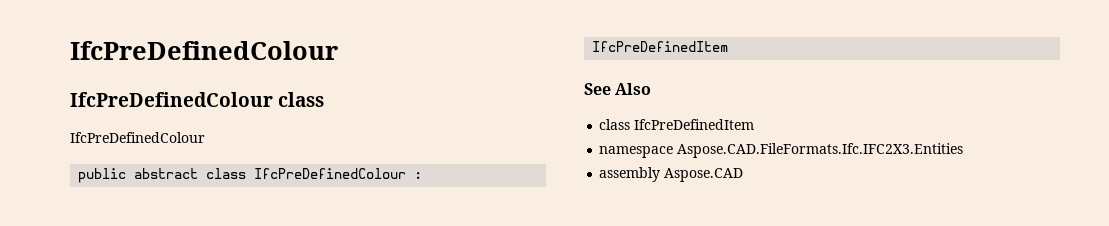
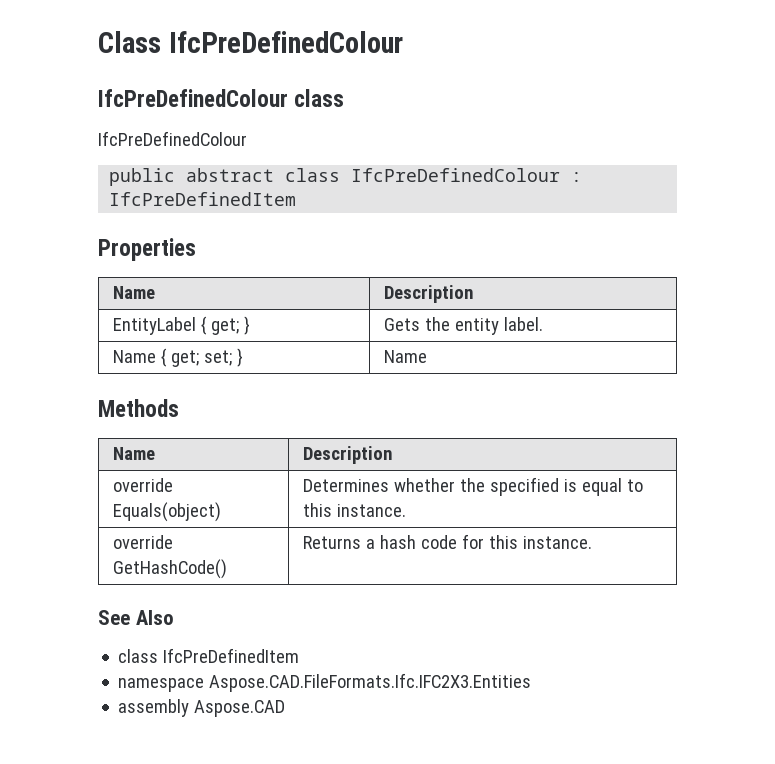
(70, 50) none -> [98,31,161,53] Class
(729, 46) none -> [98,238,196,261] [112,286,155,299] [383,285,473,303] [112,316,250,335] [383,317,543,335] [112,348,243,367] [383,350,427,363] [98,399,179,417] [112,447,155,460] [302,446,392,464] [112,478,173,492] [112,502,221,522] [302,477,643,496] [302,503,406,517] [112,535,173,549] [112,559,227,579] [302,534,592,549] // Properties // Name | Description // EntityLabel { get; } | Gets the entity label. // Name { get; set; } | Name // Methods // Name | Description // override Equals(object) | Determines whether the specified is equal to this instance. // override GetHashCode() | Returns a hash code for this instance.

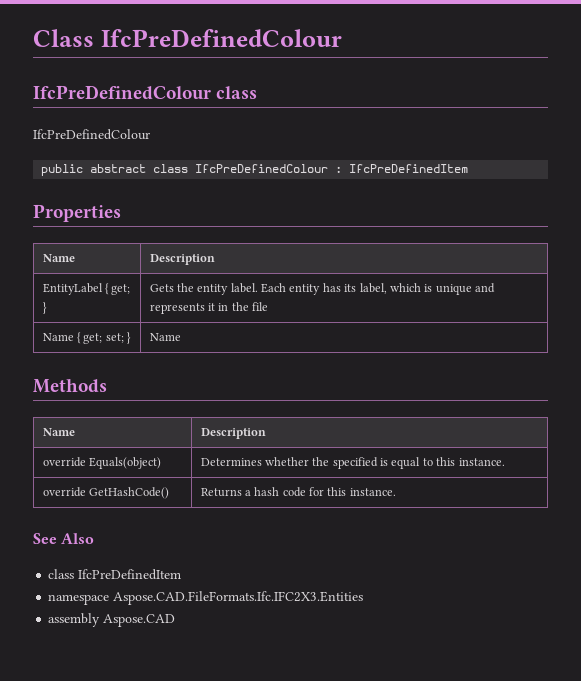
(543, 324) none -> [261,283,496,295] [149,302,269,314] Each entity has its label, which is unique and represents it in the file

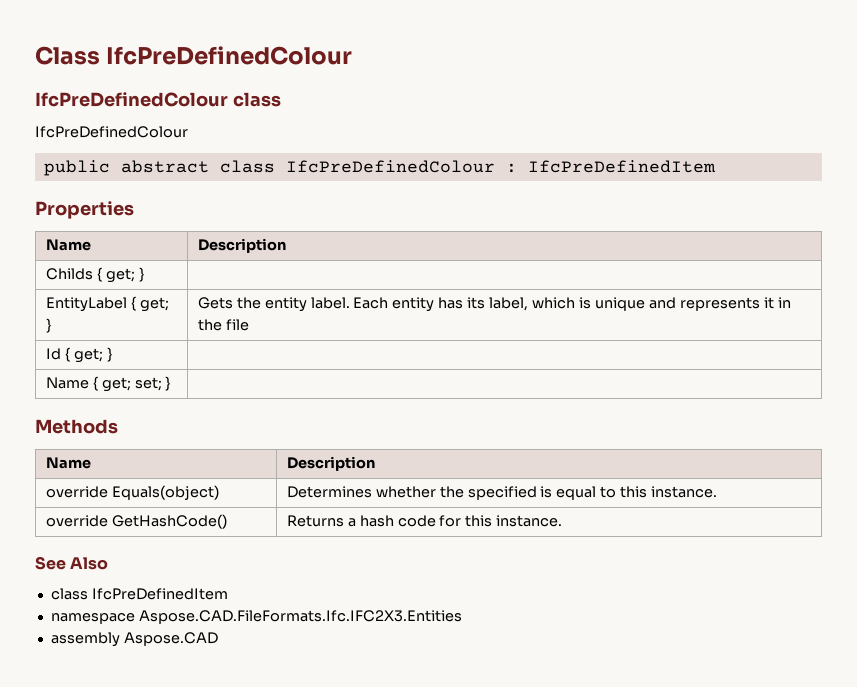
(215, 259) none -> [45,267,144,283] // Childs { get; } |
(269, 306) none -> [45,347,112,363] // Id { get; } |
[149,333,181,341] Name -> (171, 383) none

